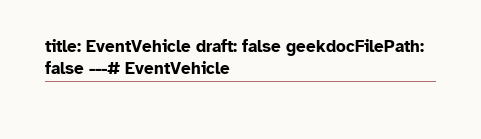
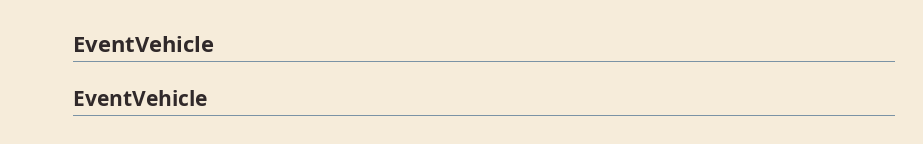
[45,39,424,56] [45,61,120,74] title: EventVehicle draft: false geekdocFilePath: false ---# -> [73,36,214,52] EventVehicle //

